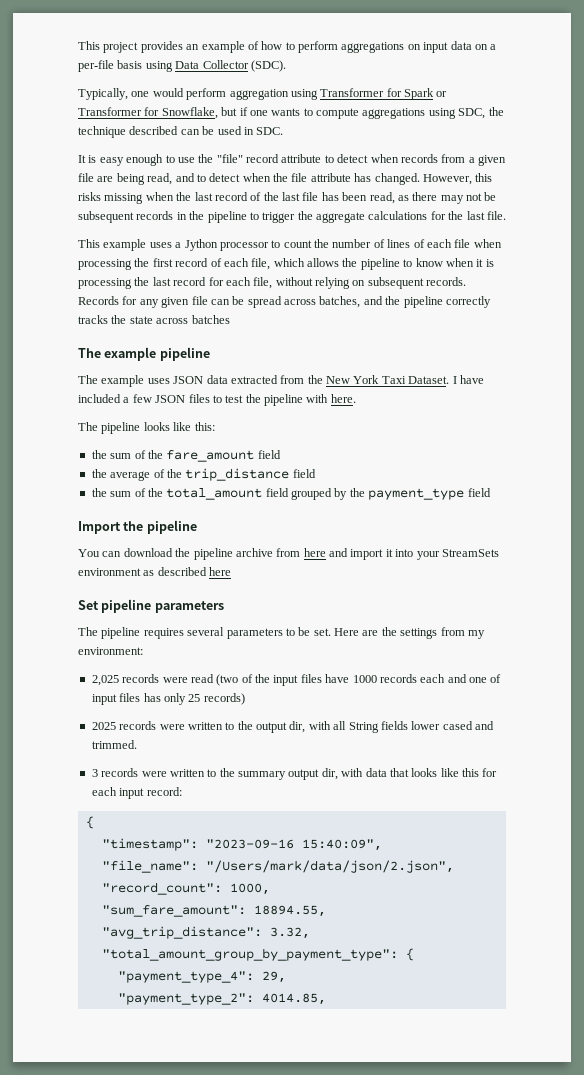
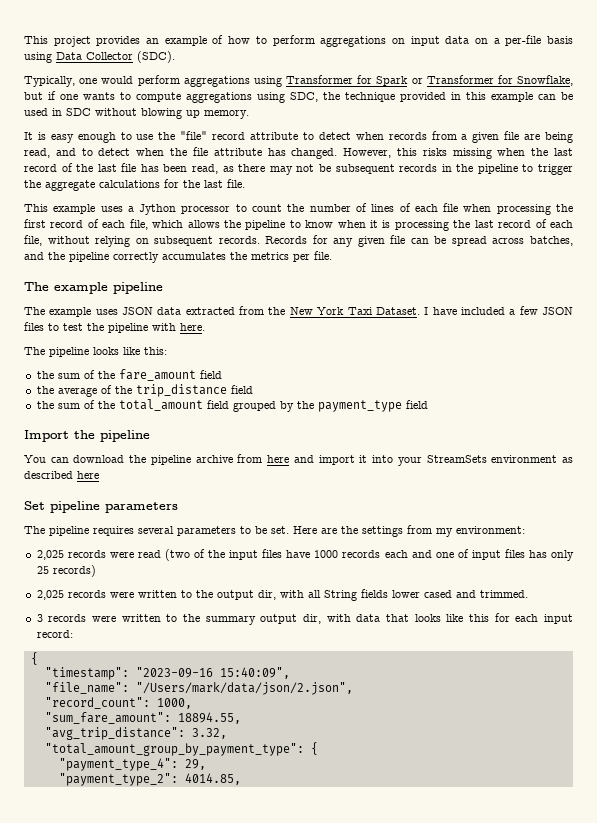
[229,89,289,100] aggregation -> [183,76,250,87] aggregations
[129,126,284,135] described can be used in SDC. -> [400,92,573,102] [24,108,249,119] provided in this example can be used in SDC without blowing up memory.
[208,277,224,286] for -> [535,219,547,228] of
[78,315,230,324] tracks the state across batches -> [162,251,332,262] accumulates the metrics per file.
[91,722,116,730] 2025 -> [36,590,64,600] 2,025

